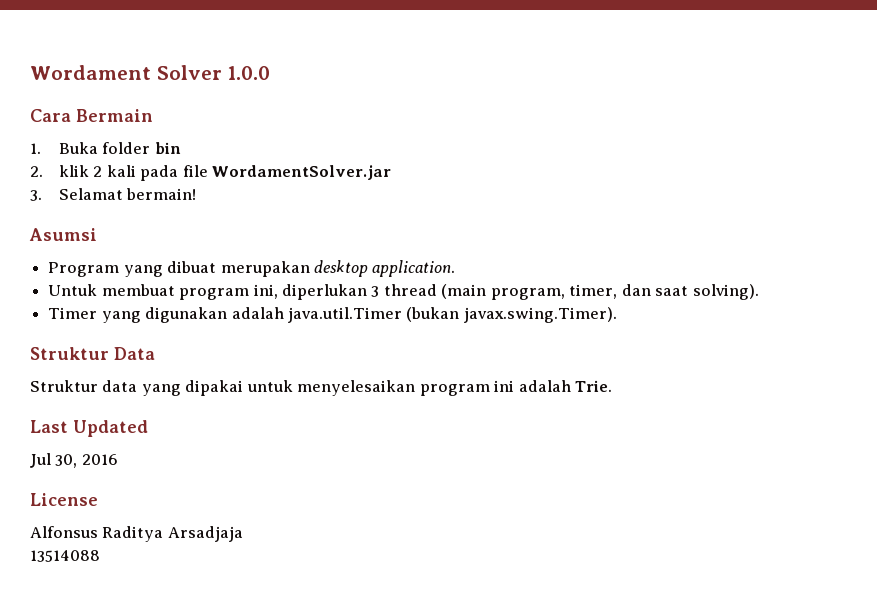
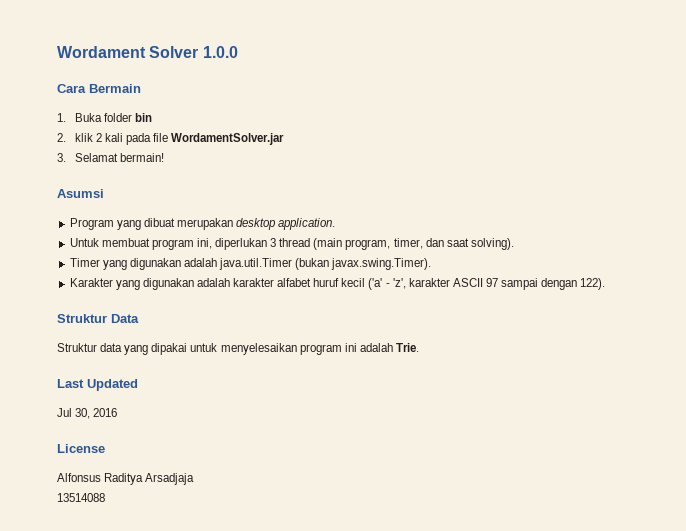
(617, 315) none -> [69,278,606,290] // Karakter yang digunakan adalah karakter alfabet huruf kecil ('a' - 'z', karakter ASCII 97 sampai dengan 122).

